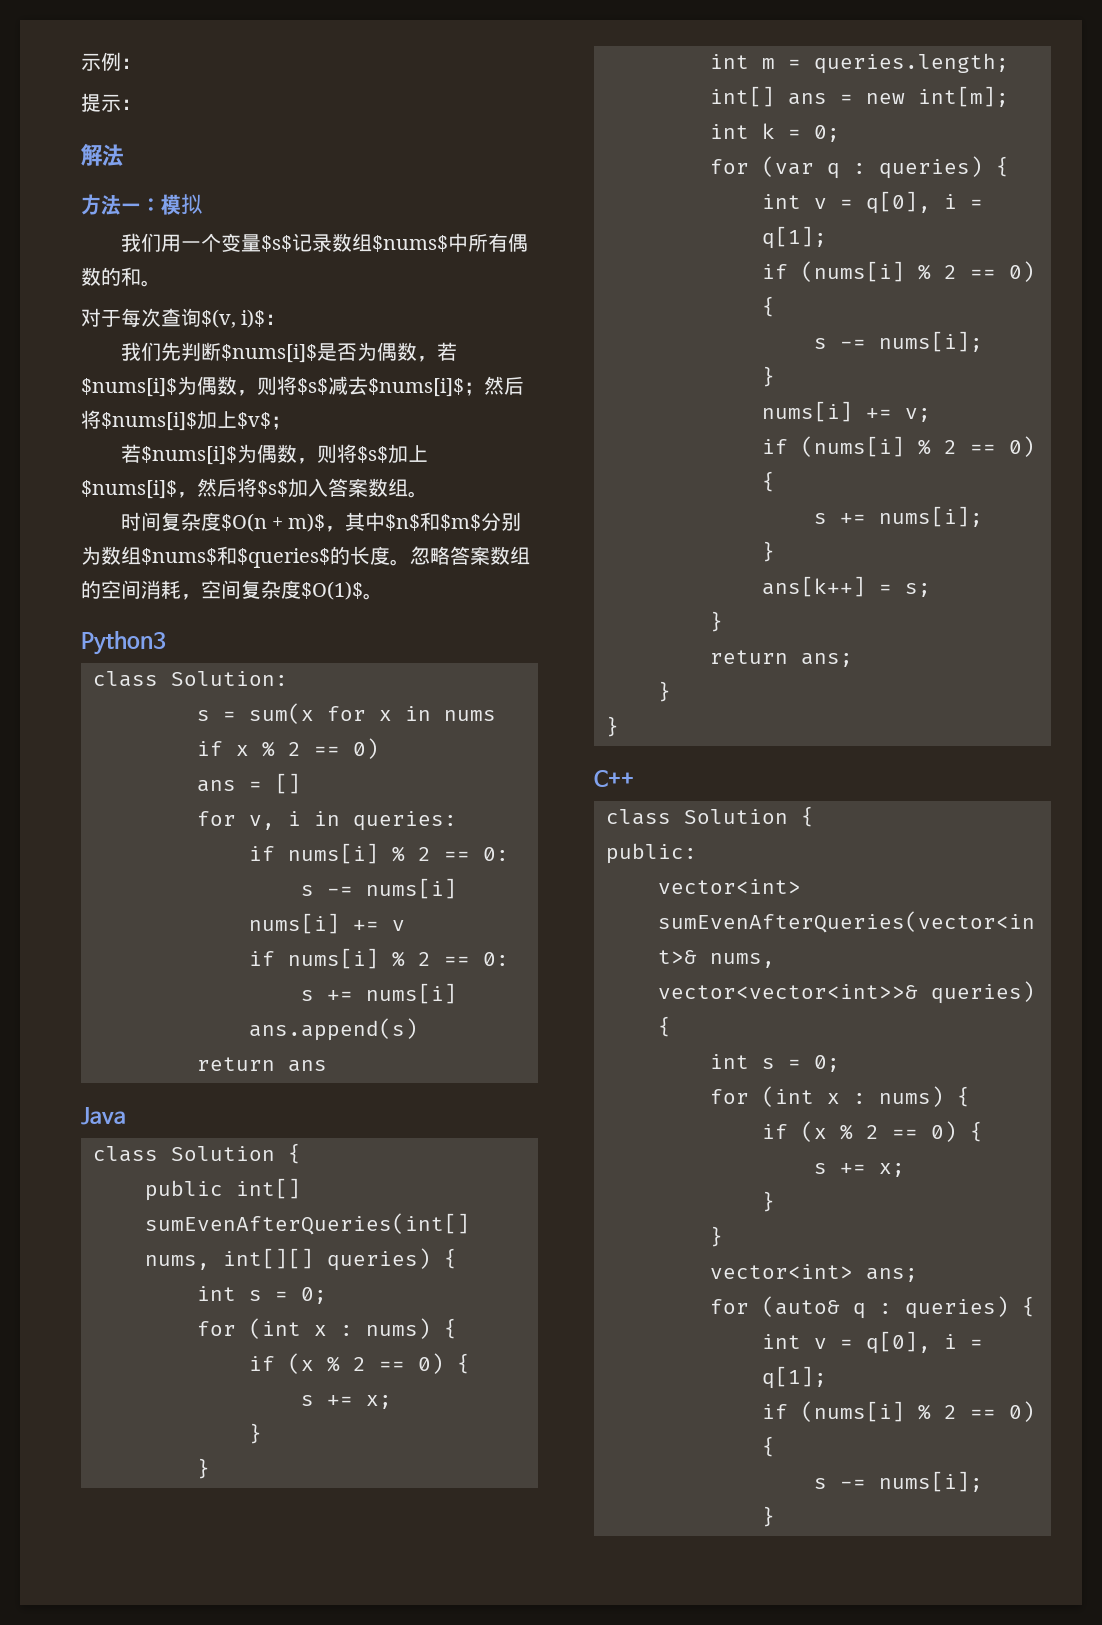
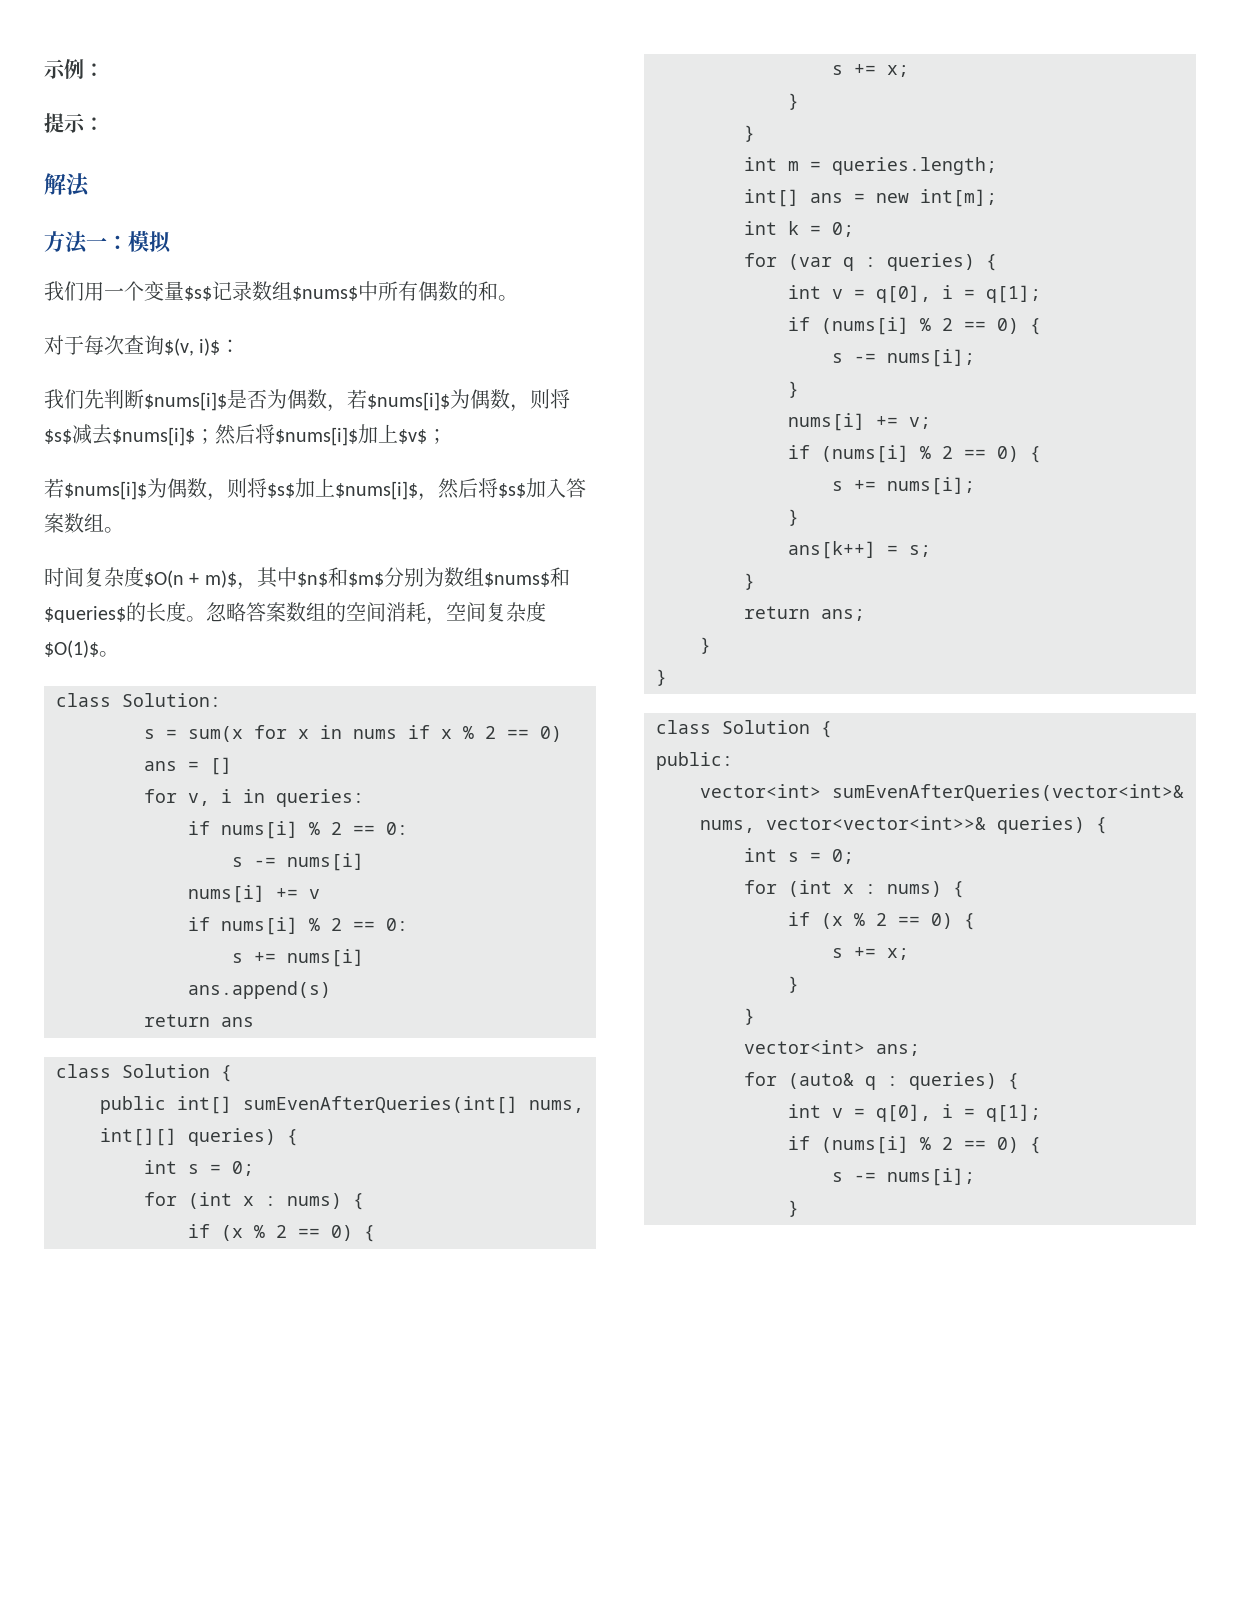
[81,631,166,655] // Python3 -> (119, 654) none
[81,1107,126,1125] // Java -> (254, 1022) none
[594,770,634,787] // C++ -> (667, 677) none

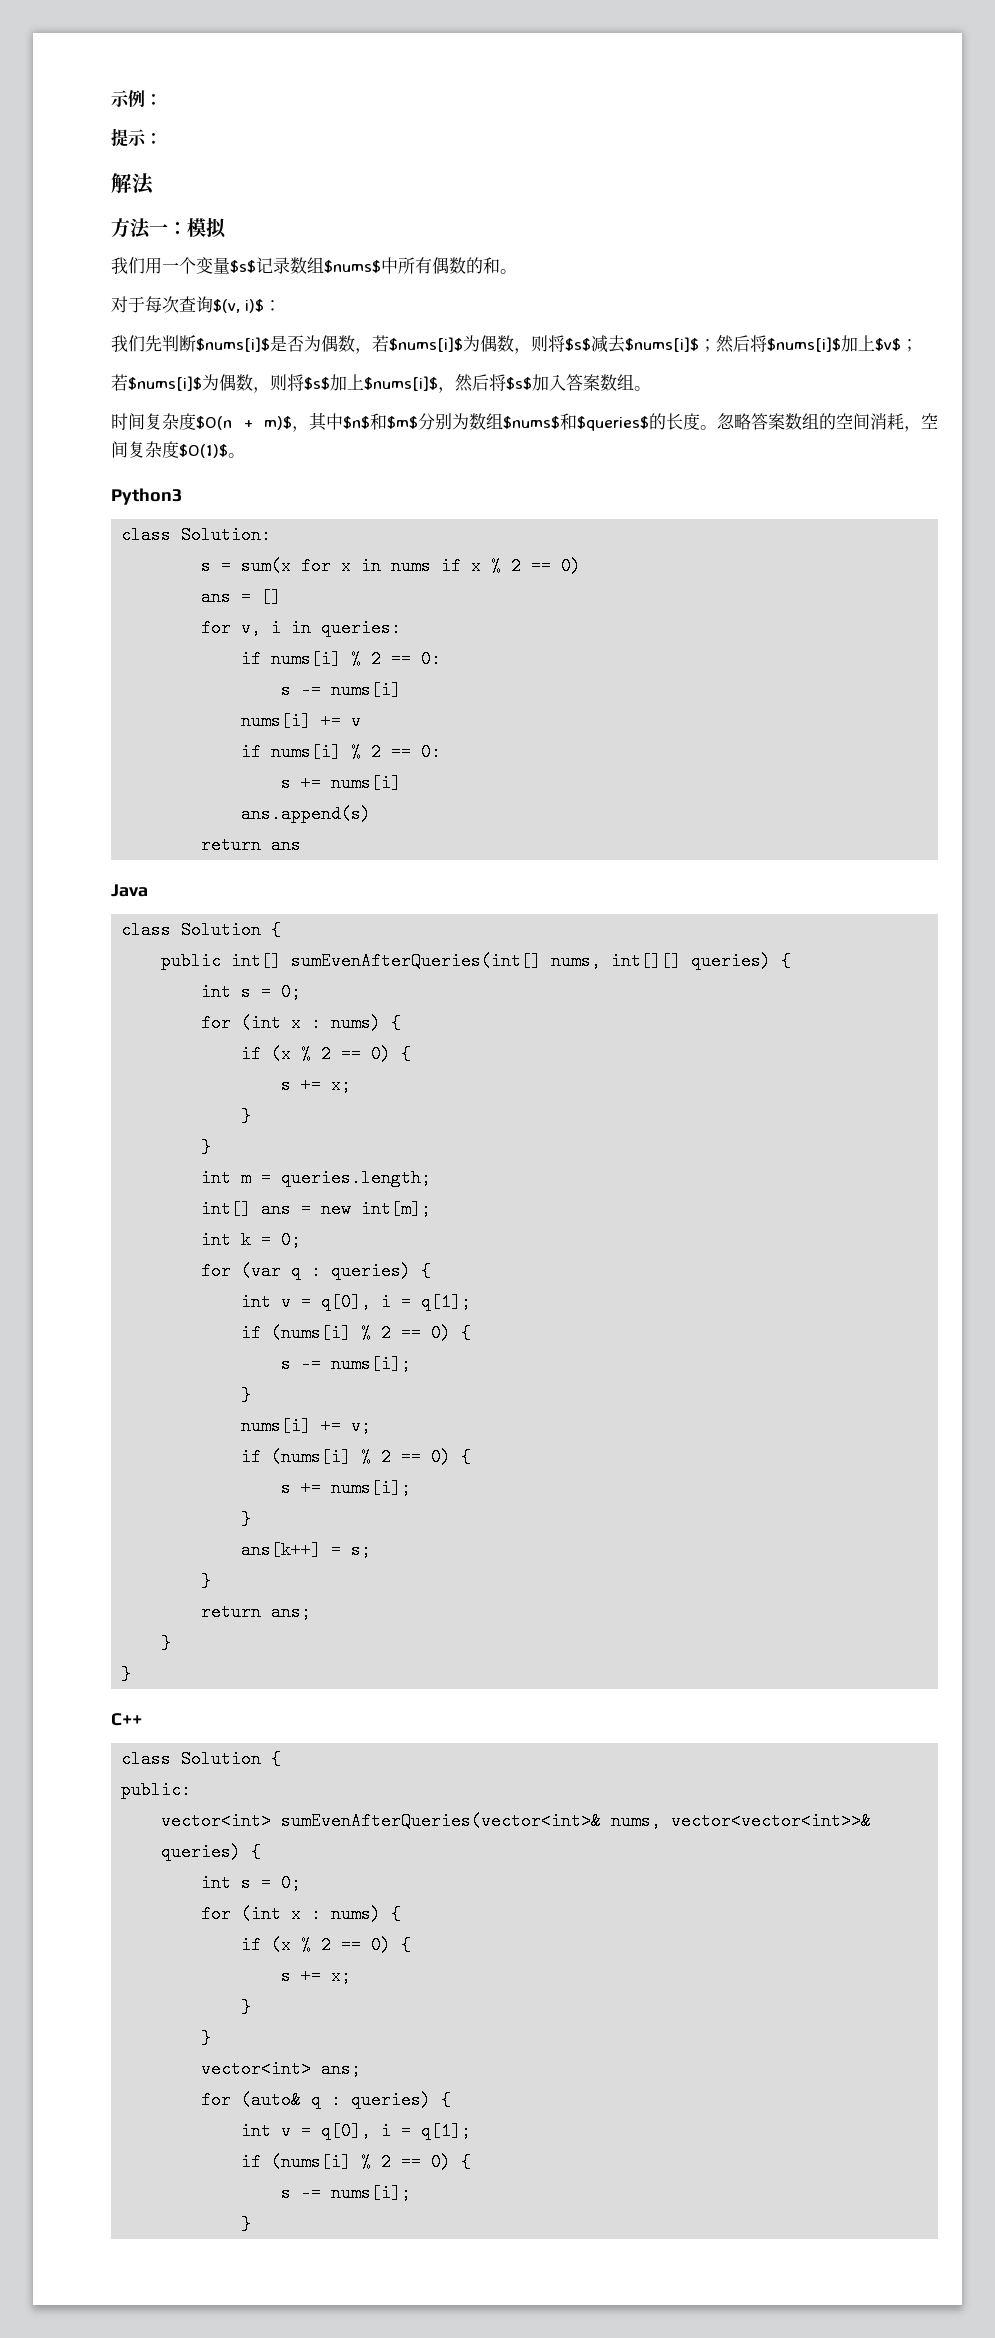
(119, 654) none -> [111,488,182,505] // Python3
(254, 1022) none -> [111,884,148,897] // Java
(667, 677) none -> [111,1713,142,1726] // C++

